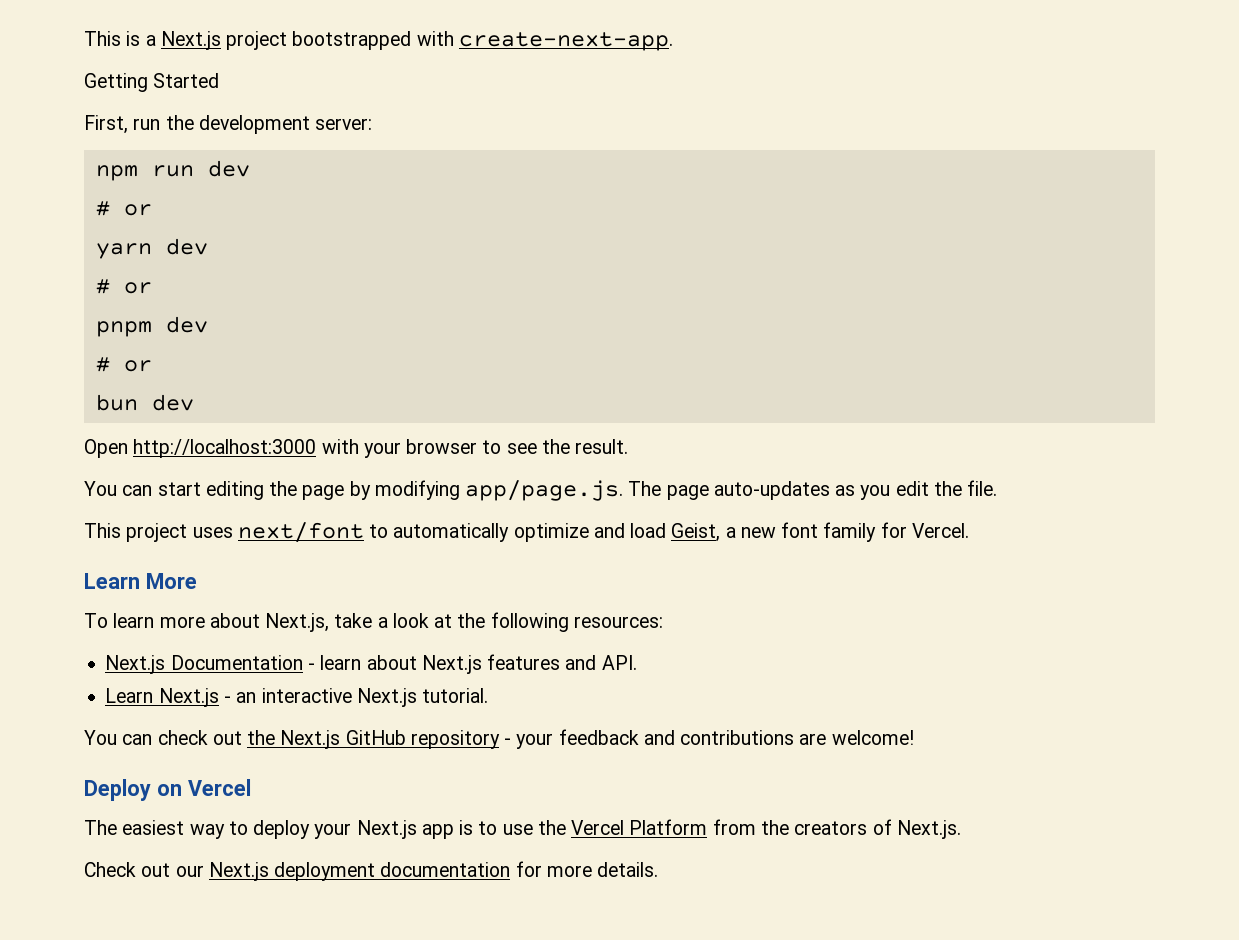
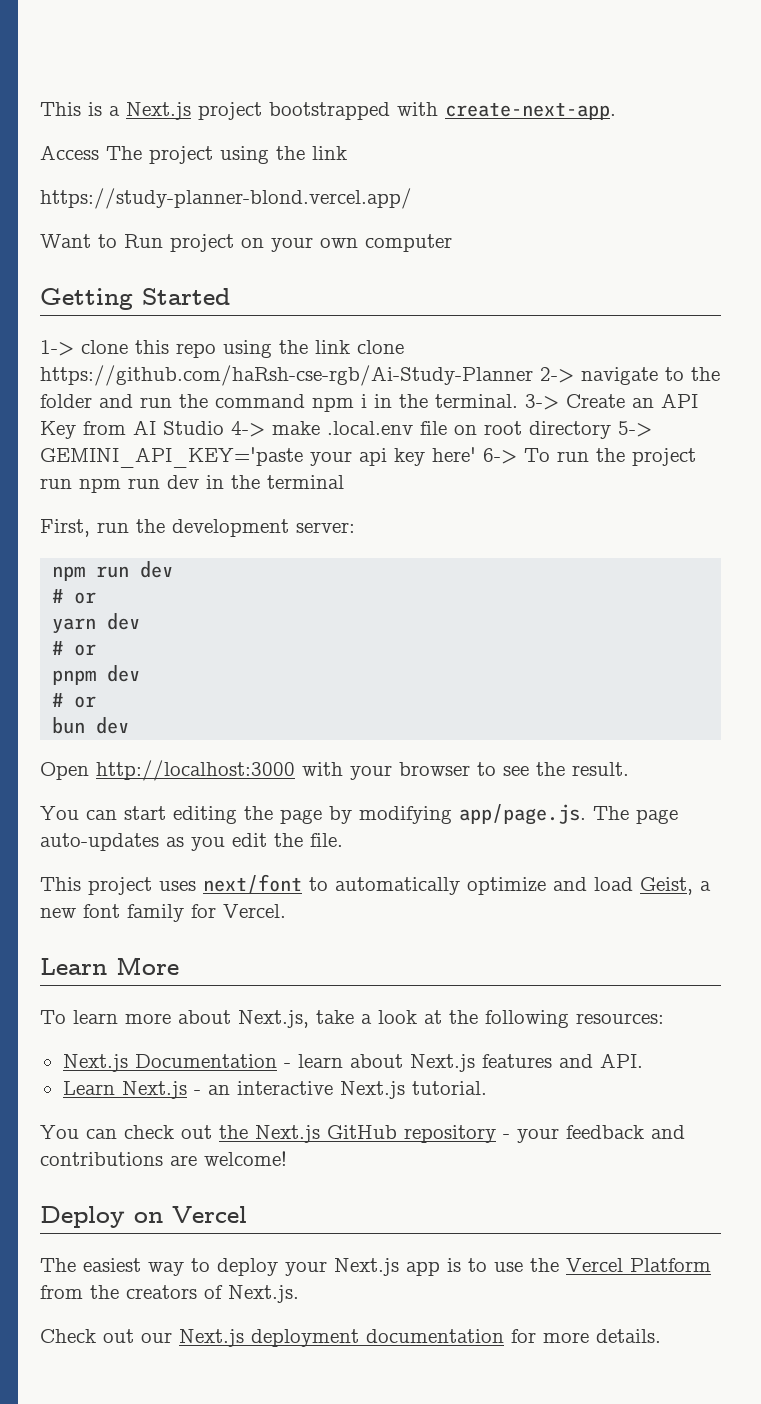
[84,73,220,92] Getting Started -> [40,145,347,164] [40,188,412,209] [40,234,452,252] [40,288,230,310] [40,340,404,358] [40,365,720,386] [40,393,698,412] [40,420,652,439] [40,447,696,468] [40,475,344,493] Access The project using the link // https://study-planner-blond.vercel.app/ // Want to Run project on your own computer // Getting Started // 1-> clone this repo using the link clone https://github.com/haRsh-cse-rgb/Ai-Study-Planner 2-> navigate to the folder and run the command npm i in the terminal. 3-> Create an API Key from AI Studio 4-> make .local.env file on root directory 5-> GEMINI_API_KEY='paste your api key here' 6-> To run the project run npm run dev in the terminal

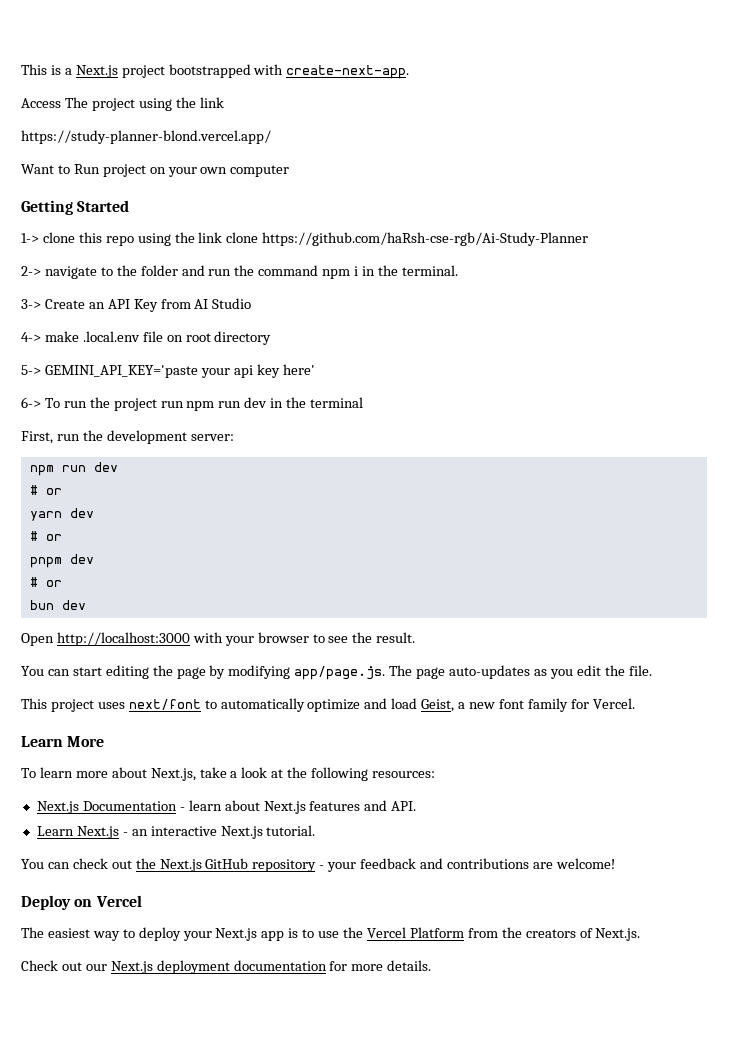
(533, 375) none -> (589, 239) //
(518, 401) none -> (458, 270) //
(224, 428) none -> (252, 303) //
(611, 430) none -> (272, 338) //
(476, 454) none -> (315, 369) //

